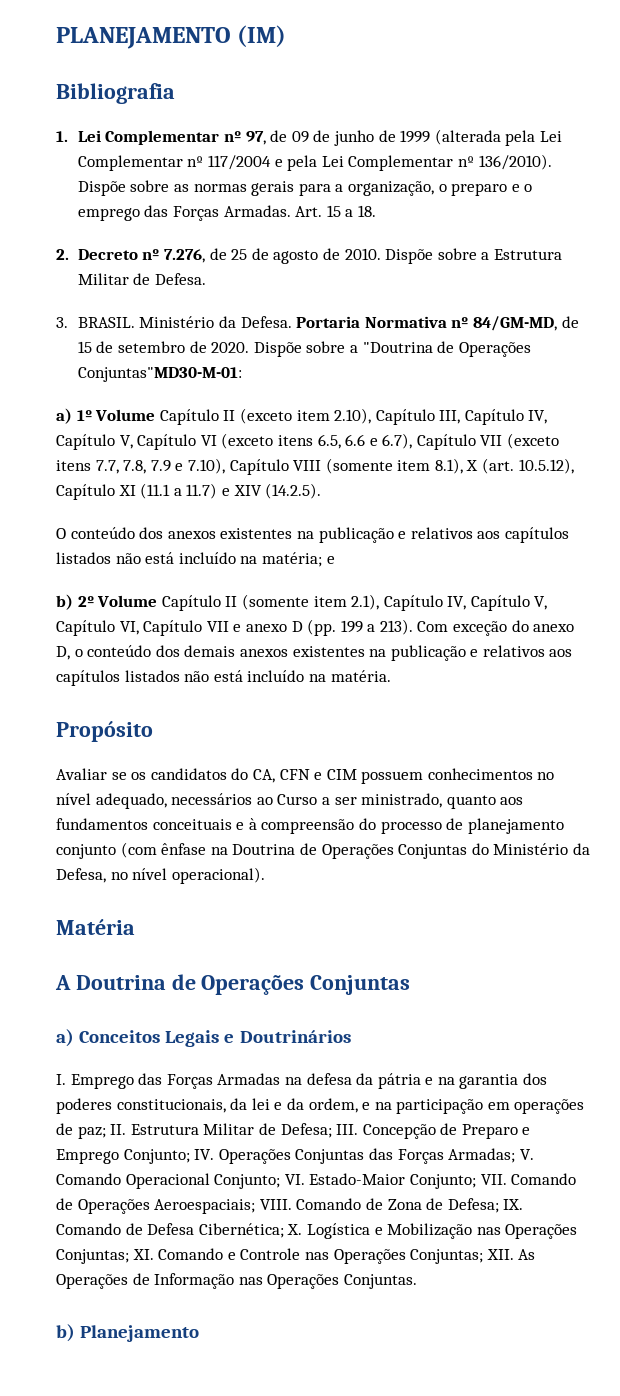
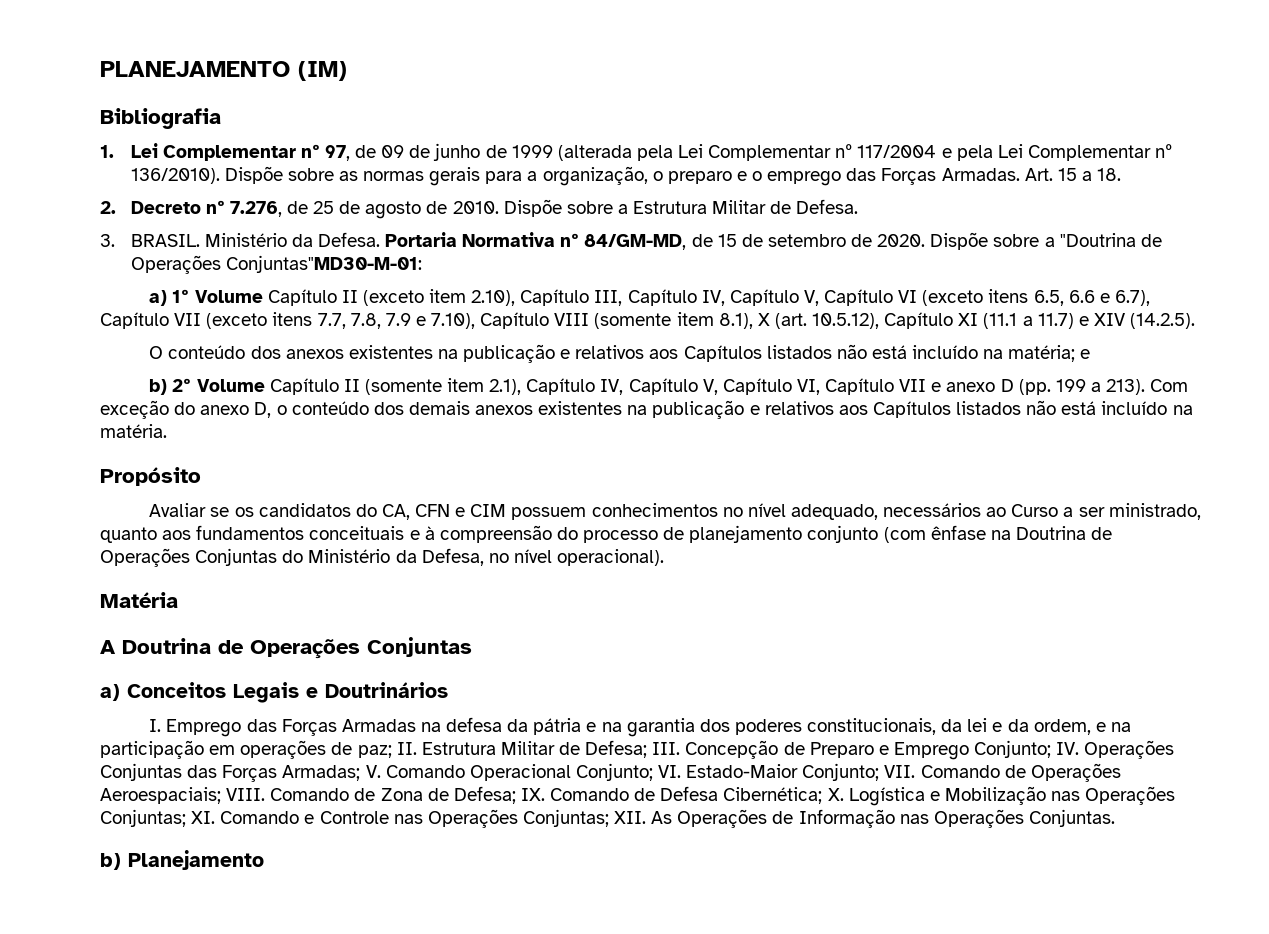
[504,527,569,543] capítulos -> [683,345,762,362] Capítulos
[56,670,120,686] capítulos -> [872,401,951,418] Capítulos

